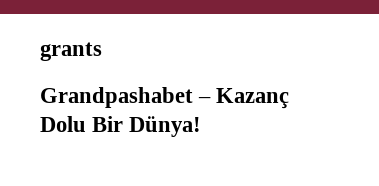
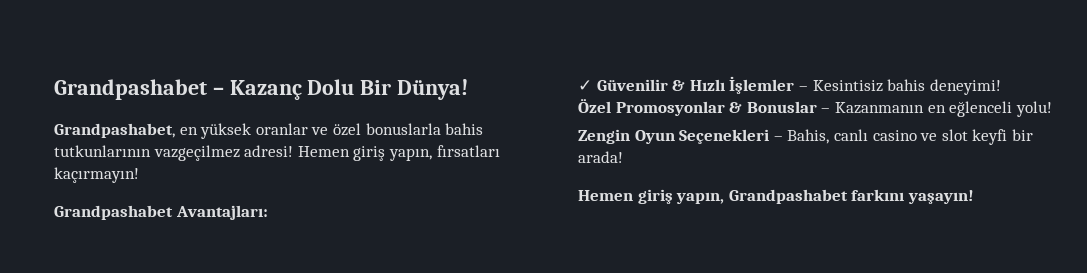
[40,42,102,61] grants // -> (54, 89) none
(202, 126) none -> [54,123,484,139] [54,145,500,161] [54,167,139,183] [54,205,268,220] [578,76,1001,95] [578,99,1052,117] [578,129,1033,145] [578,151,623,163] [578,189,974,204] // Grandpashabet, en yüksek oranlar ve özel bonuslarla bahis tutkunlarının vazgeçilmez adresi! Hemen giriş yapın, fırsatları kaçırmayın! // Grandpashabet Avantajları: // ✓ Güvenilir & Hızlı İşlemler – Kesintisiz bahis deneyimi! // Özel Promosyonlar & Bonuslar – Kazanmanın en eğlenceli yolu! // Zengin Oyun Seçenekleri – Bahis, canlı casino ve slot keyfi bir arada! // Hemen giriş yapın, Grandpashabet farkını yaşayın!

